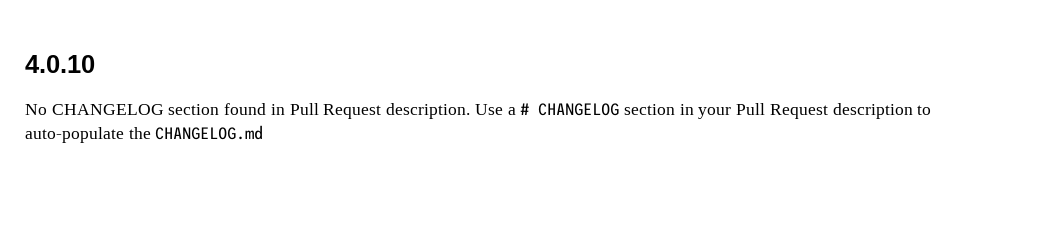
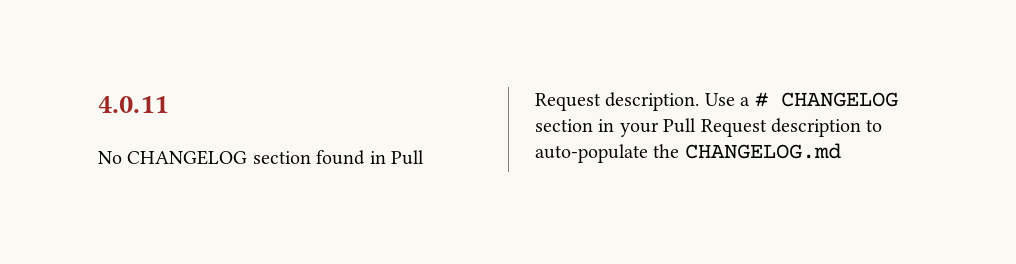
[25,55,95,73] 4.0.10 -> [98,96,168,113] 4.0.11

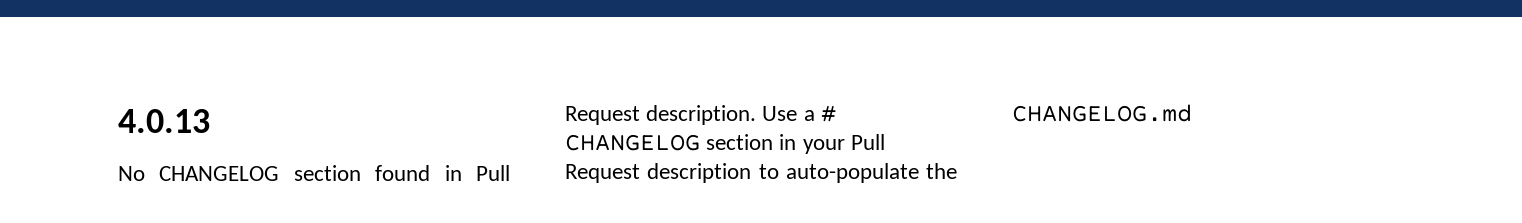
[98,96,168,113] 4.0.11 -> [118,109,210,133] 4.0.13

